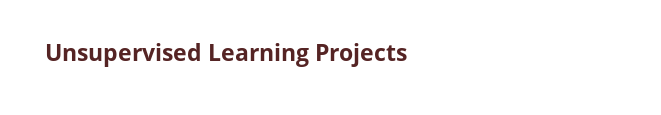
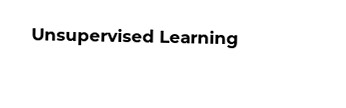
[315,43,408,67] Projects -> (239, 39) none

